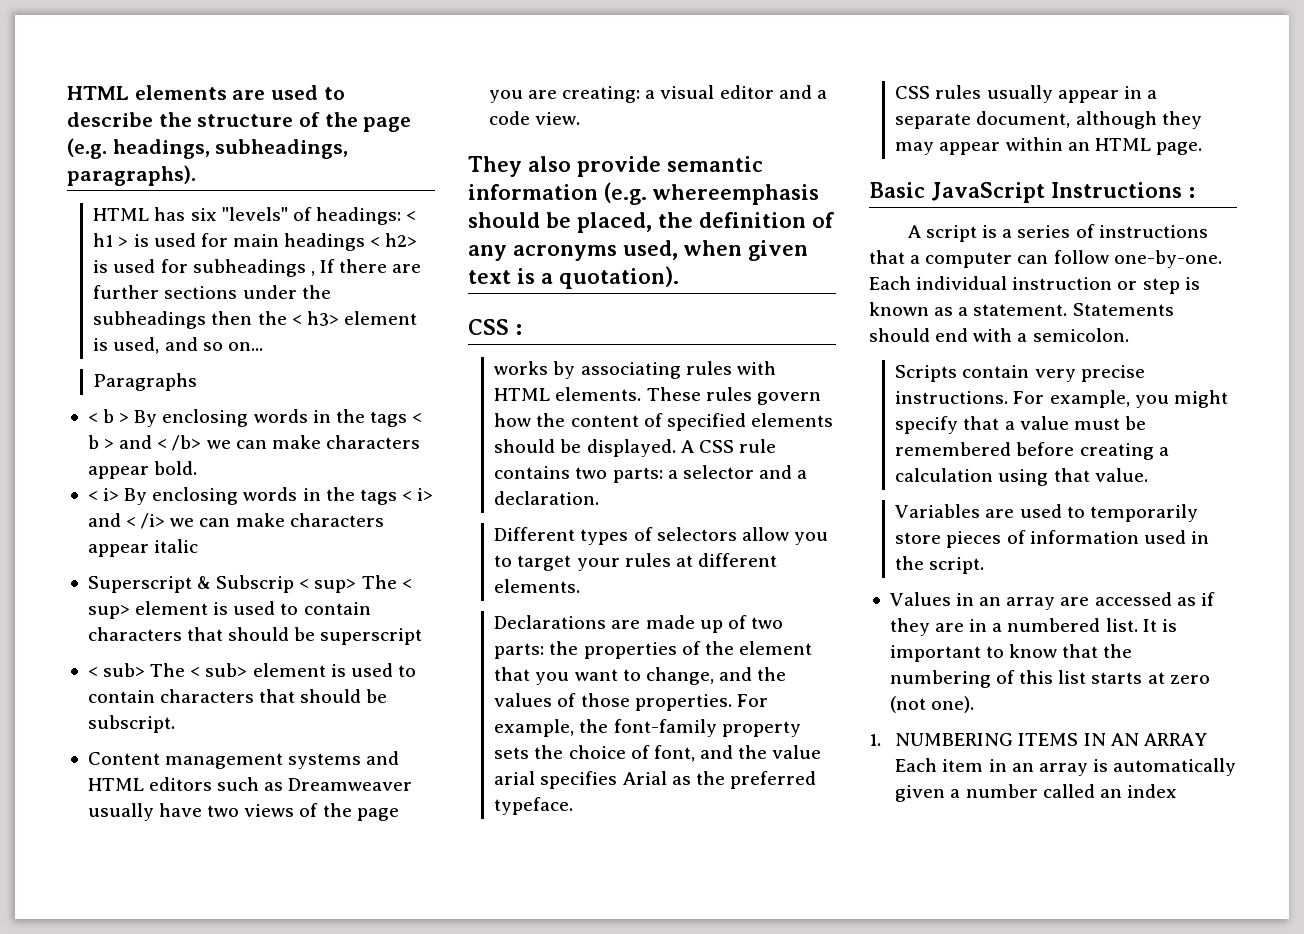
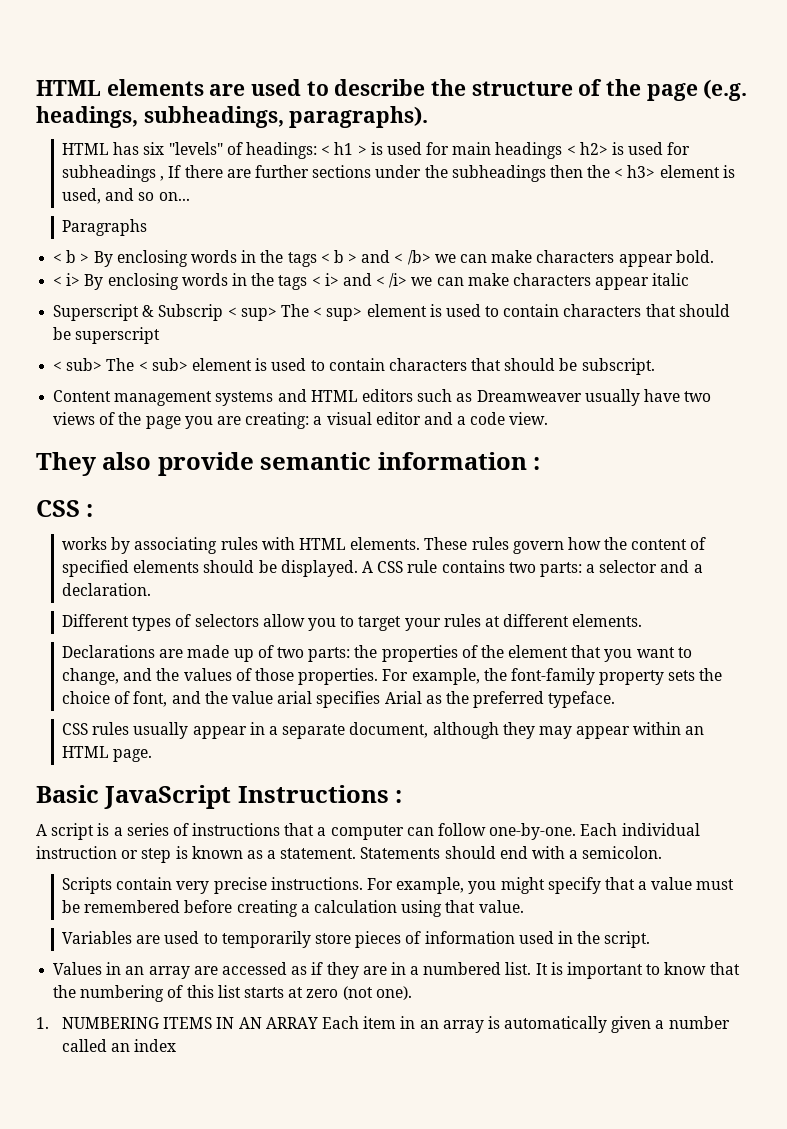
[604,182,819,205] [468,212,834,233] [468,240,808,261] [468,266,679,289] (e.g. whereemphasis should be placed, the definition of any acronyms used, when given text is a quotation). -> [533,457,541,470] :

